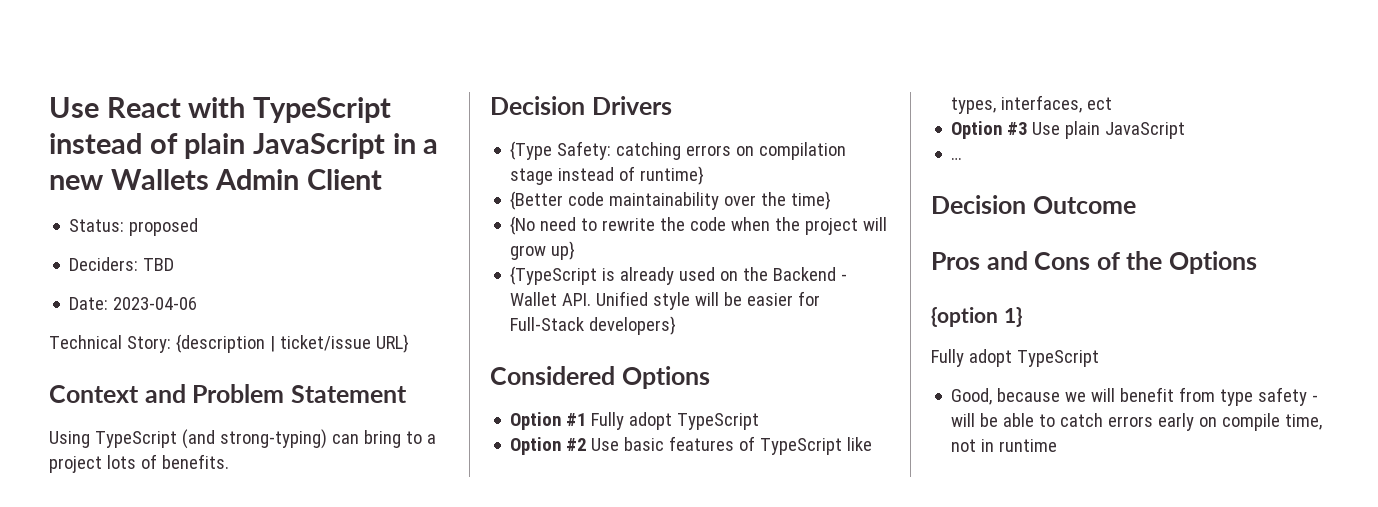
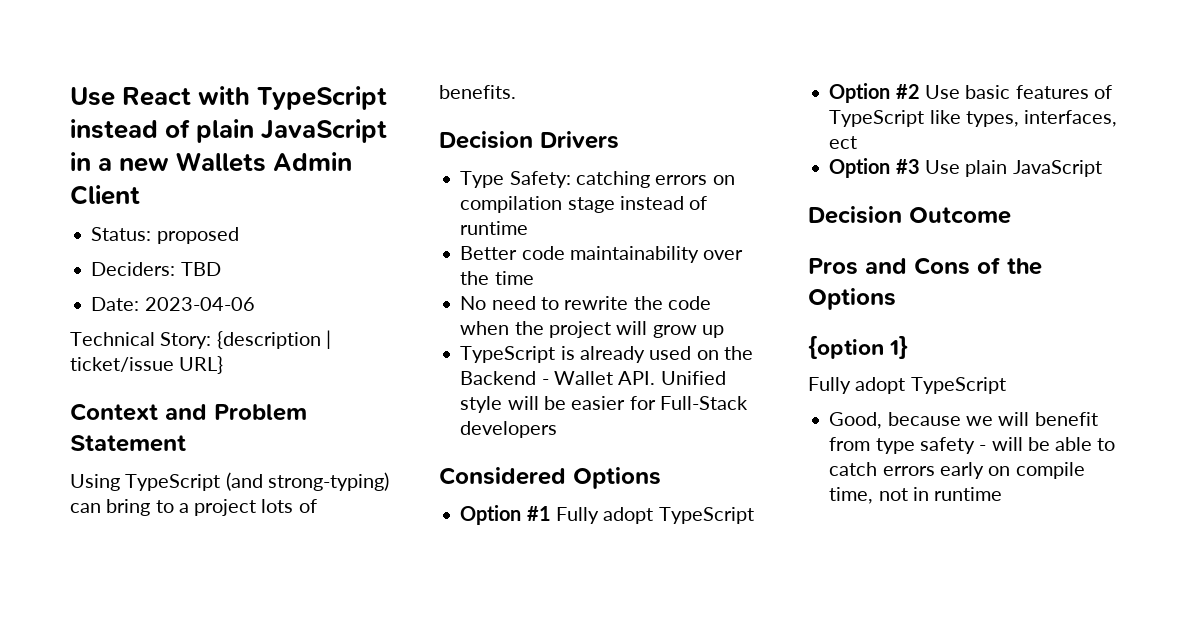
[510,141,553,160] {Type -> [460,171,505,188] Type
[640,166,705,185] [510,191,564,210] runtime} // {Better -> [460,221,529,235] [460,246,518,260] runtime // Better
[791,191,832,210] [510,216,536,235] time} // {No -> [494,271,534,285] [460,296,487,310] time // No
[551,241,576,260] [510,266,598,285] up} // {TypeScript -> [701,325,724,338] [460,346,556,363] up // TypeScript
[589,316,677,335] developers} -> [460,421,558,438] developers
[951,157,963,160] // … -> (1102, 168) none

